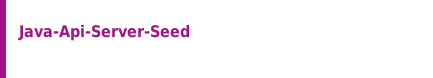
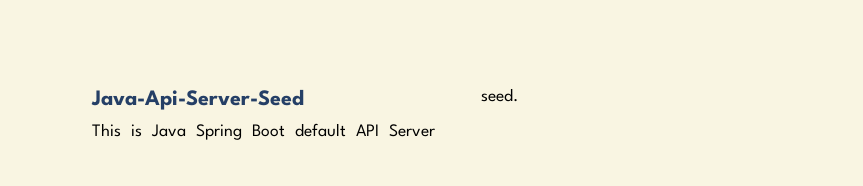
(190, 32) none -> [92,123,435,140] [481,88,518,102] // This is Java Spring Boot default API Server seed.

